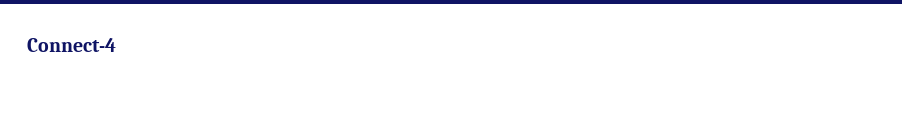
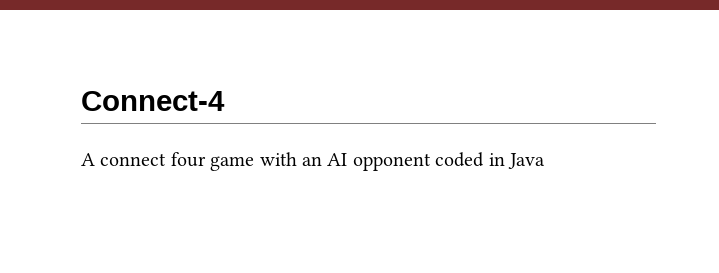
(116, 45) none -> [81,152,545,171] // A connect four game with an AI opponent coded in Java

